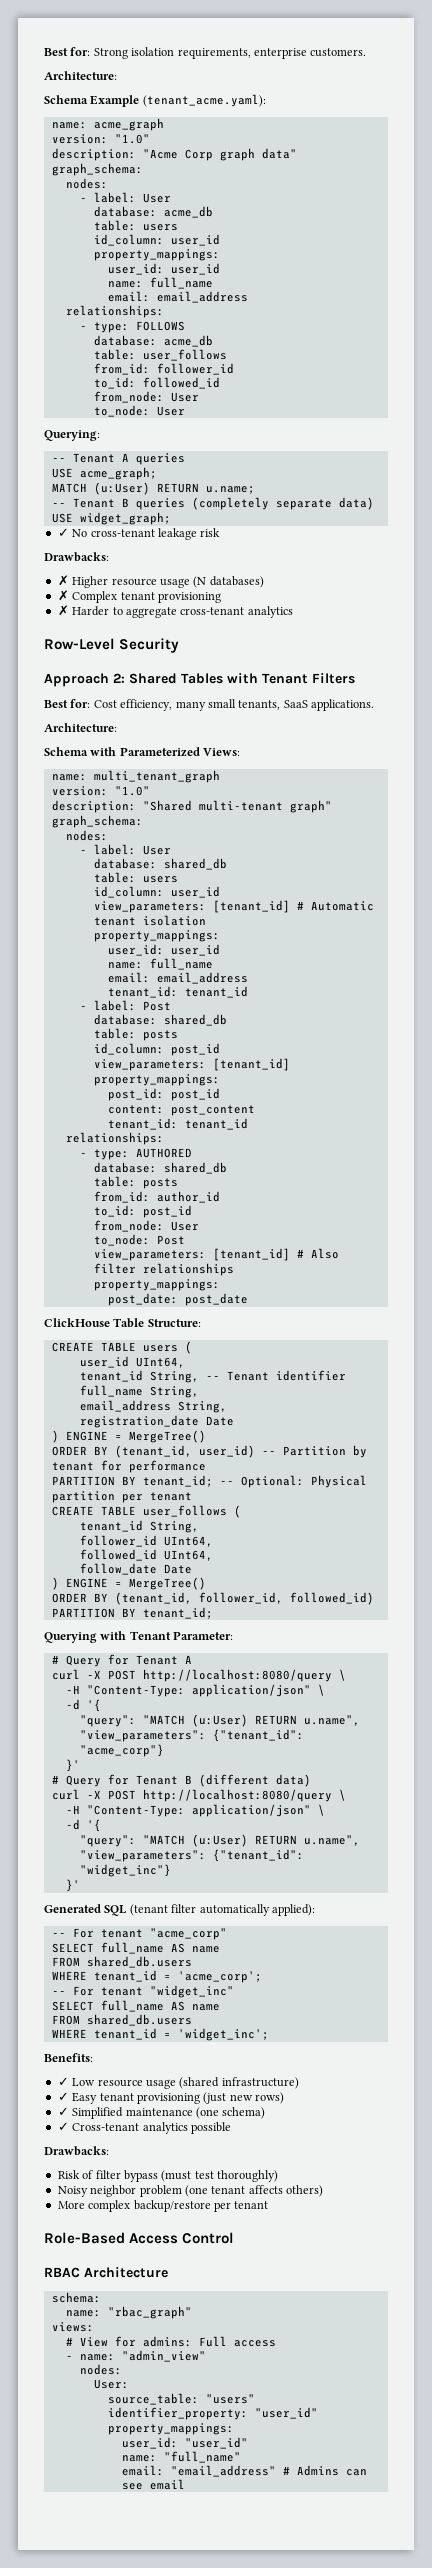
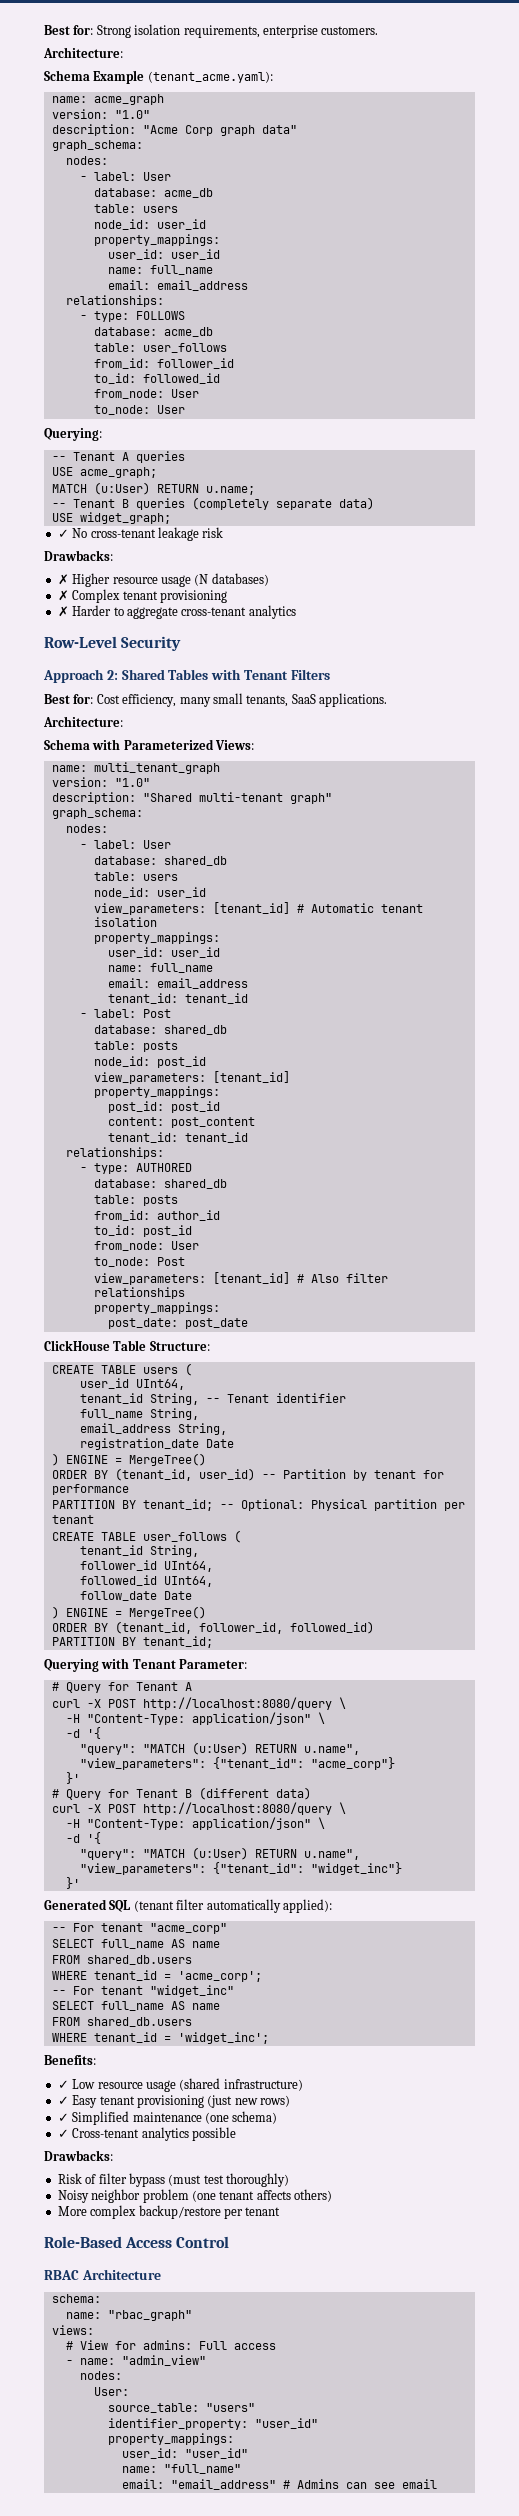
[93,234,164,246] id_column: -> [93,219,150,230] node_id:
[93,886,164,898] id_column: -> [93,887,150,898] node_id:
[93,1043,164,1055] id_column: -> [93,1056,150,1067] node_id:

